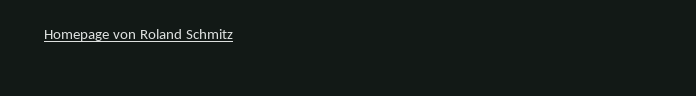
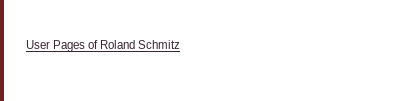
[44,30,136,41] Homepage von -> [26,40,99,52] User Pages of

